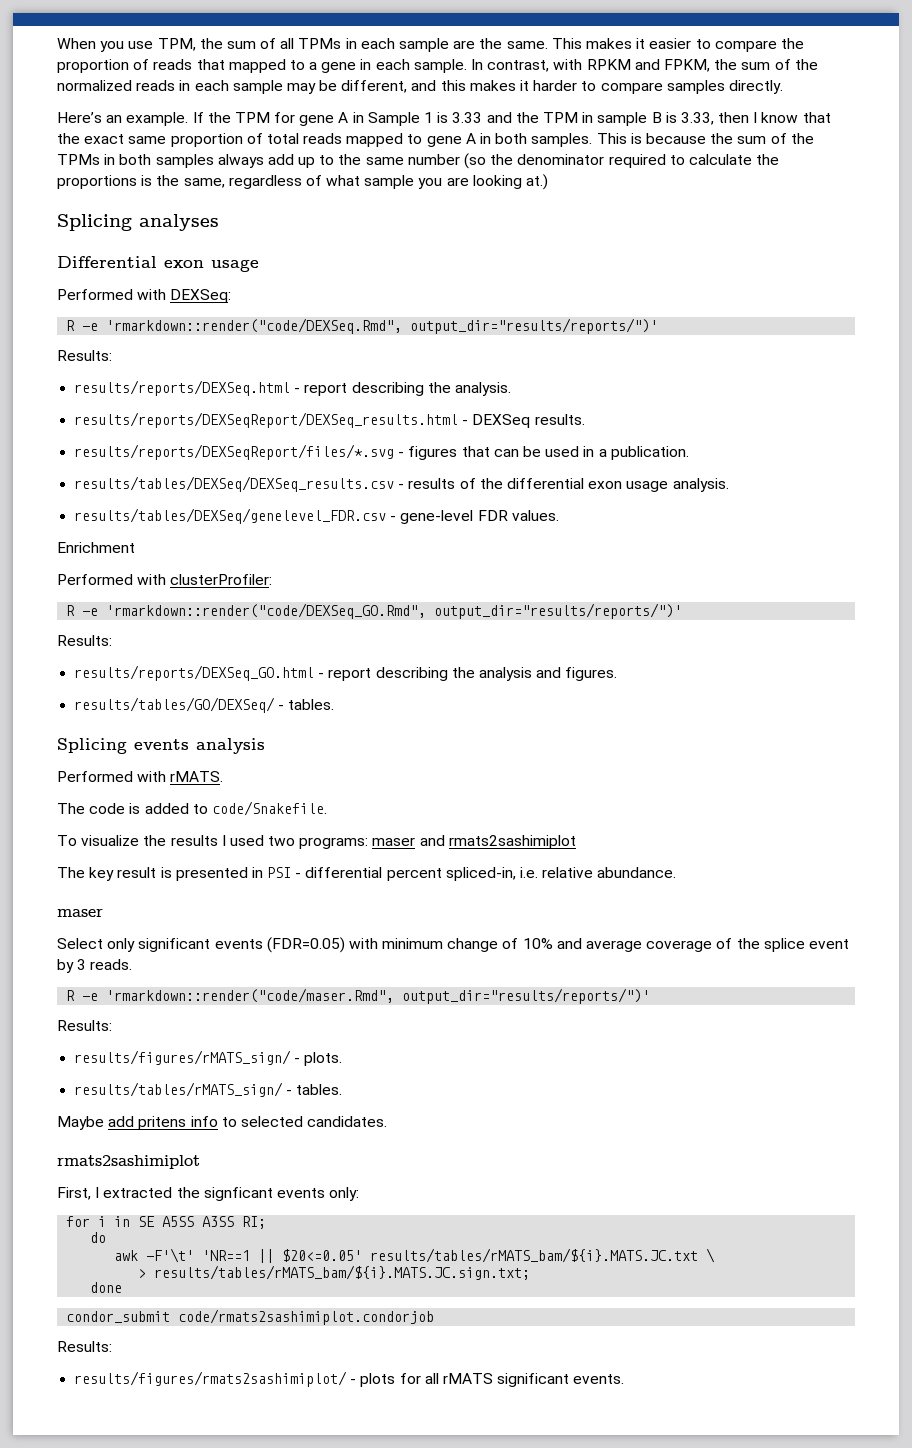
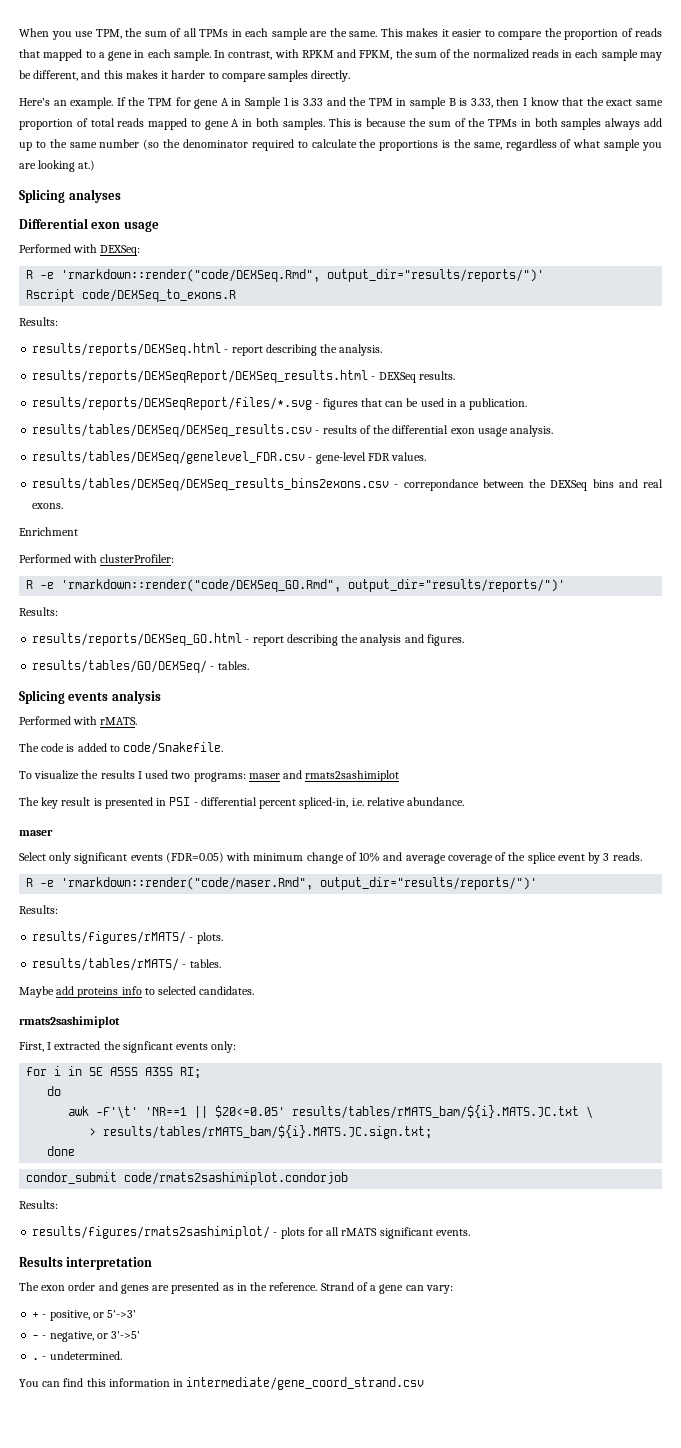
(659, 326) none -> [26,289,237,302] // Rscript code/DEXSeq_to_exons.R
(559, 515) none -> [32,478,664,491] [32,503,64,509] // results/tables/DEXSeq/DEXSeq_results_bins2exons.csv - correpondance between the DEXSeq bins and real exons.
[74,1050,292,1065] results/figures/rMATS_sign/ -> [32,931,187,944] results/figures/rMATS/
[74,1082,284,1097] results/tables/rMATS_sign/ -> [32,958,180,971] results/tables/rMATS/
[138,1116,187,1130] pritens -> [77,987,119,998] proteins
(625, 1379) none -> [19,1256,153,1270] [19,1282,453,1294] [32,1310,137,1321] [32,1331,141,1342] [32,1351,122,1360] [19,1377,425,1390] // Results interpretation // The exon order and genes are presented as in the reference. Strand of a gene can vary: // + - positive, or 5'->3' // - - negative, or 3'->5' // . - undetermined. // You can find this information in intermediate/gene_coord_strand.csv

